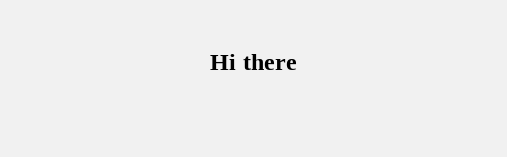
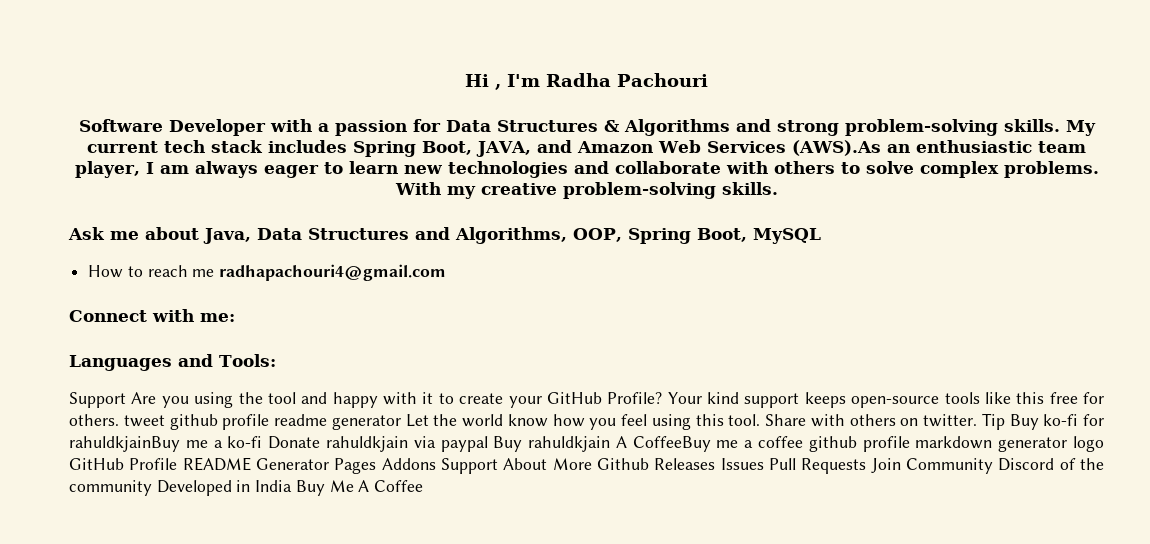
[242,54,297,70] there -> [495,73,708,90] [78,119,1096,136] [87,140,1086,157] [74,161,1099,178] [394,182,778,199] [68,227,821,244] [88,264,447,281] [69,309,235,322] [69,354,276,371] [69,392,1104,408] [69,413,1104,430] [69,436,1104,452] [69,457,1105,474] [69,480,424,496] , I'm Radha Pachouri // Software Developer with a passion for Data Structures & Algorithms and strong problem-solving skills. My current tech stack includes Spring Boot, JAVA, and Amazon Web Services (AWS).As an enthusiastic team player, I am always eager to learn new technologies and collaborate with others to solve complex problems. With my creative problem-solving skills. // Ask me about Java, Data Structures and Algorithms, OOP, Spring Boot, MySQL // How to reach me radhapachouri4@gmail.com // Connect with me: // Languages and Tools: // Support Are you using the tool and happy with it to create your GitHub Profile? Your kind support keeps open-source tools like this free for others. tweet github profile readme generator Let the world know how you feel using this tool. Share with others on twitter. Tip Buy ko-fi for rahuldkjainBuy me a ko-fi Donate rahuldkjain via paypal Buy rahuldkjain A CoffeeBuy me a coffee github profile markdown generator logo GitHub Profile README Generator Pages Addons Support About More Github Releases Issues Pull Requests Join Community Discord of the community Developed in India Buy Me A Coffee

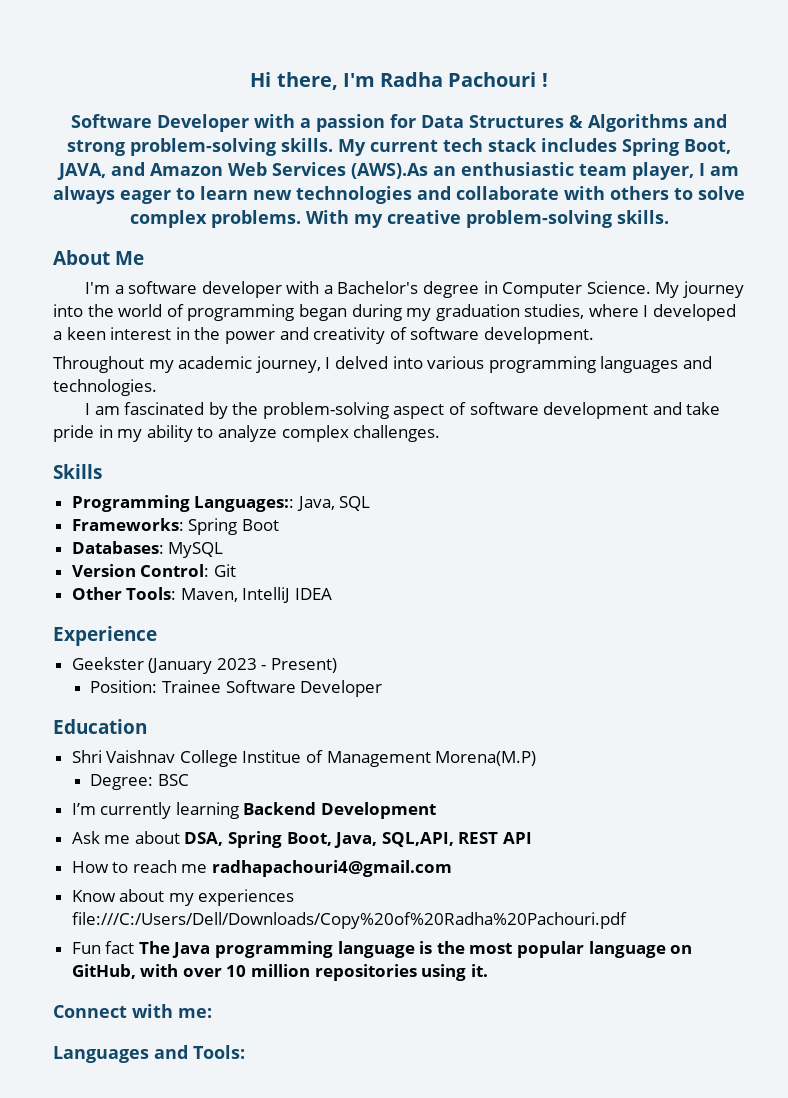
[495,84,501,90] , -> [276,72,338,90] there,
(708, 80) none -> [541,73,548,87] !
[68,227,821,244] Ask me about Java, Data Structures and Algorithms, OOP, Spring Boot, MySQL -> [53,250,144,265] [84,281,745,298] [53,304,737,321] [53,327,594,344] [53,356,712,373] [53,379,157,396] [84,402,721,419] [53,425,441,442] [53,464,102,479] [71,495,371,512] [71,518,279,535] [71,541,224,558] [71,564,236,577] [71,587,333,603] [53,626,157,646] [71,657,338,674] [90,680,383,697] [53,719,147,734] [71,750,537,767] [90,774,190,790] [71,802,437,819] [71,831,533,848] About Me // I'm a software developer with a Bachelor's degree in Computer Science. My journey into the world of programming began during my graduation studies, where I developed a keen interest in the power and creativity of software development. // Throughout my academic journey, I delved into various programming languages and technologies. // I am fascinated by the problem-solving aspect of software development and take pride in my ability to analyze complex challenges. // Skills // Programming Languages:: Java, SQL // Frameworks: Spring Boot // Databases: MySQL // Version Control: Git // Other Tools: Maven, IntelliJ IDEA // Experience // Geekster (January 2023 - Present) // Position: Trainee Software Developer // Education // Shri Vaishnav College Institue of Management Morena(M.P) // Degree: BSC // I’m currently learning Backend Development // Ask me about DSA, Spring Boot, Java, SQL,API, REST API
(447, 272) none -> [71,889,295,906] [71,912,627,929] [71,941,693,958] [71,964,488,981] // Know about my experiences file:///C:/Users/Dell/Downloads/Copy%20of%20Radha%20Pachouri.pdf // Fun fact The Java programming language is the most popular language on GitHub, with over 10 million repositories using it.
[69,392,1104,408] [69,413,1104,430] [69,436,1104,452] [69,457,1105,474] [69,480,424,496] // Support Are you using the tool and happy with it to create your GitHub Profile? Your kind support keeps open-source tools like this free for others. tweet github profile readme generator Let the world know how you feel using this tool. Share with others on twitter. Tip Buy ko-fi for rahuldkjainBuy me a ko-fi Donate rahuldkjain via paypal Buy rahuldkjain A CoffeeBuy me a coffee github profile markdown generator logo GitHub Profile README Generator Pages Addons Support About More Github Releases Issues Pull Requests Join Community Discord of the community Developed in India Buy Me A Coffee -> (245, 1052) none

